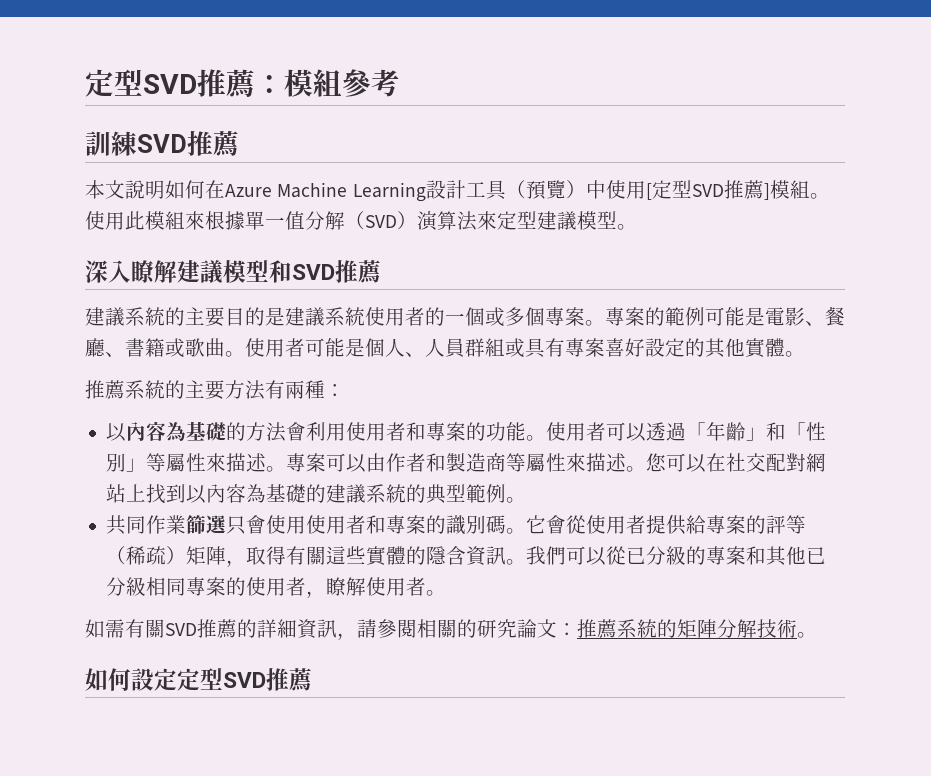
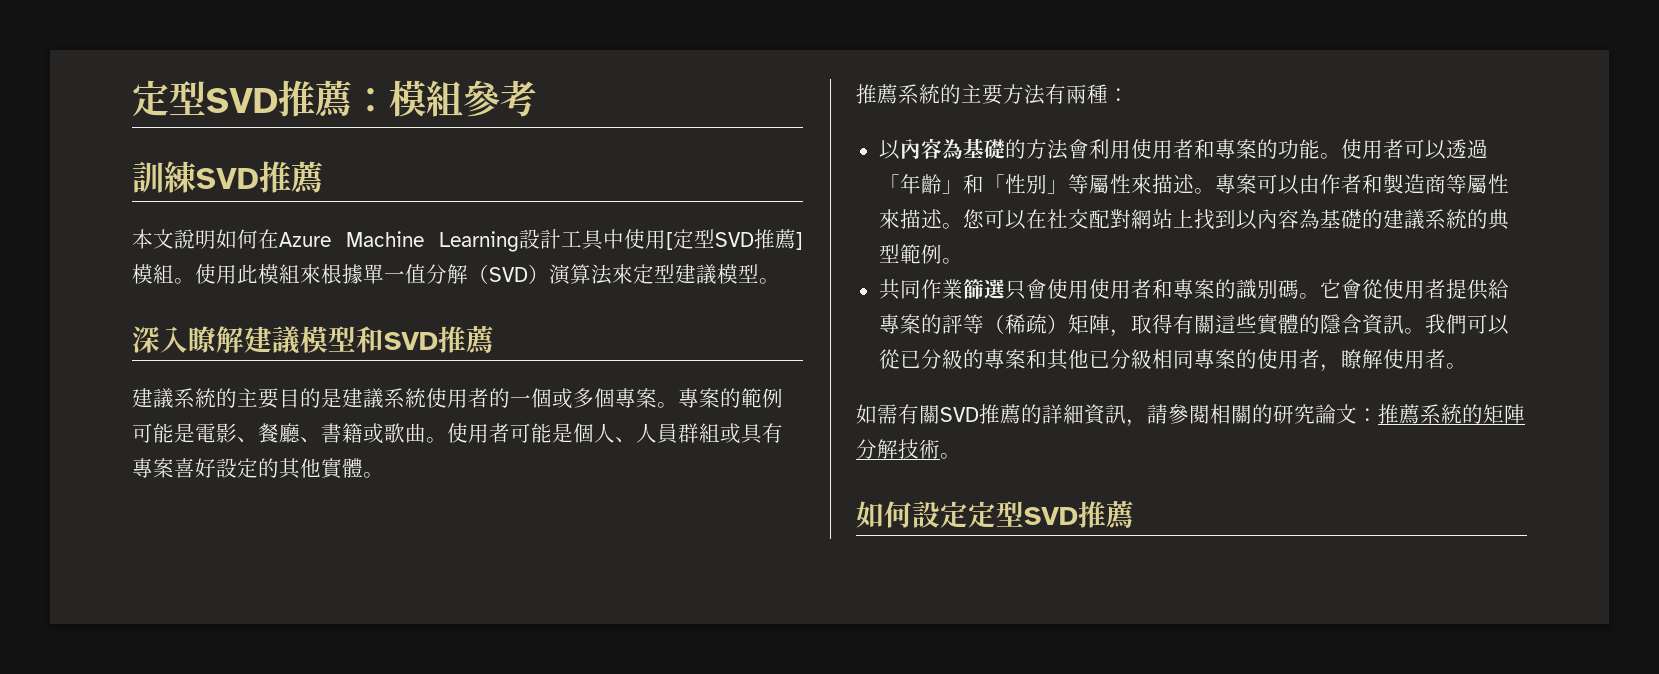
[505,180,586,200] （預覽） -> (604, 240) none

